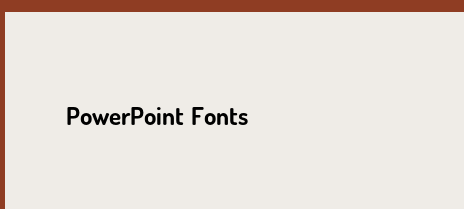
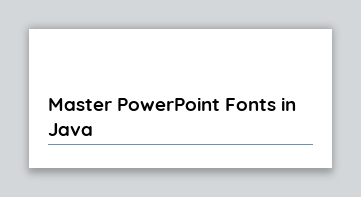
(66, 116) none -> [48,98,112,111] Master
(248, 116) none -> [281,97,297,111] [48,123,93,136] in Java

